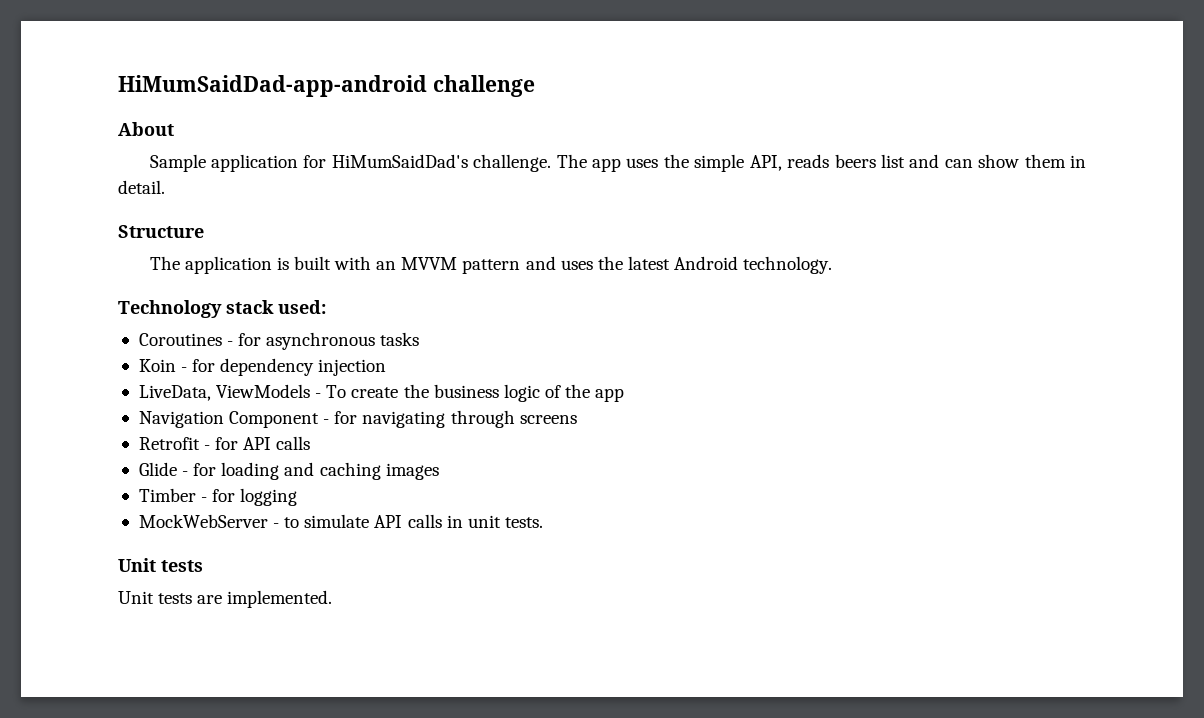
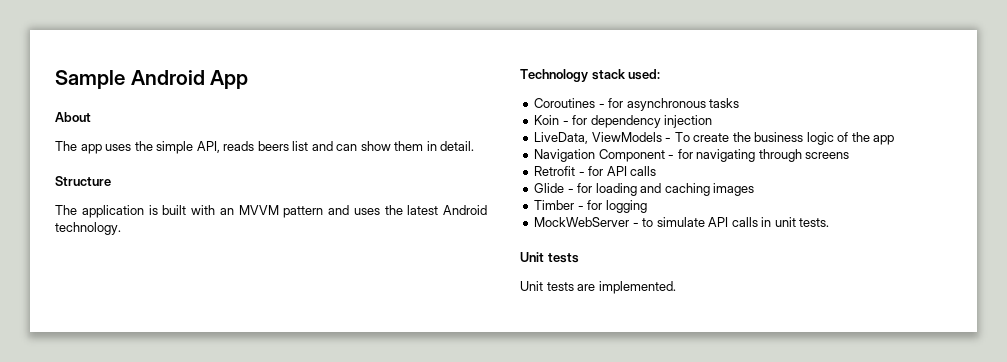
[118,75,535,97] [118,122,174,136] [149,154,552,172] HiMumSaidDad-app-android challenge // About // Sample application for HiMumSaidDad's challenge. -> [55,70,249,89] [55,112,91,122] Sample Android App // About //

